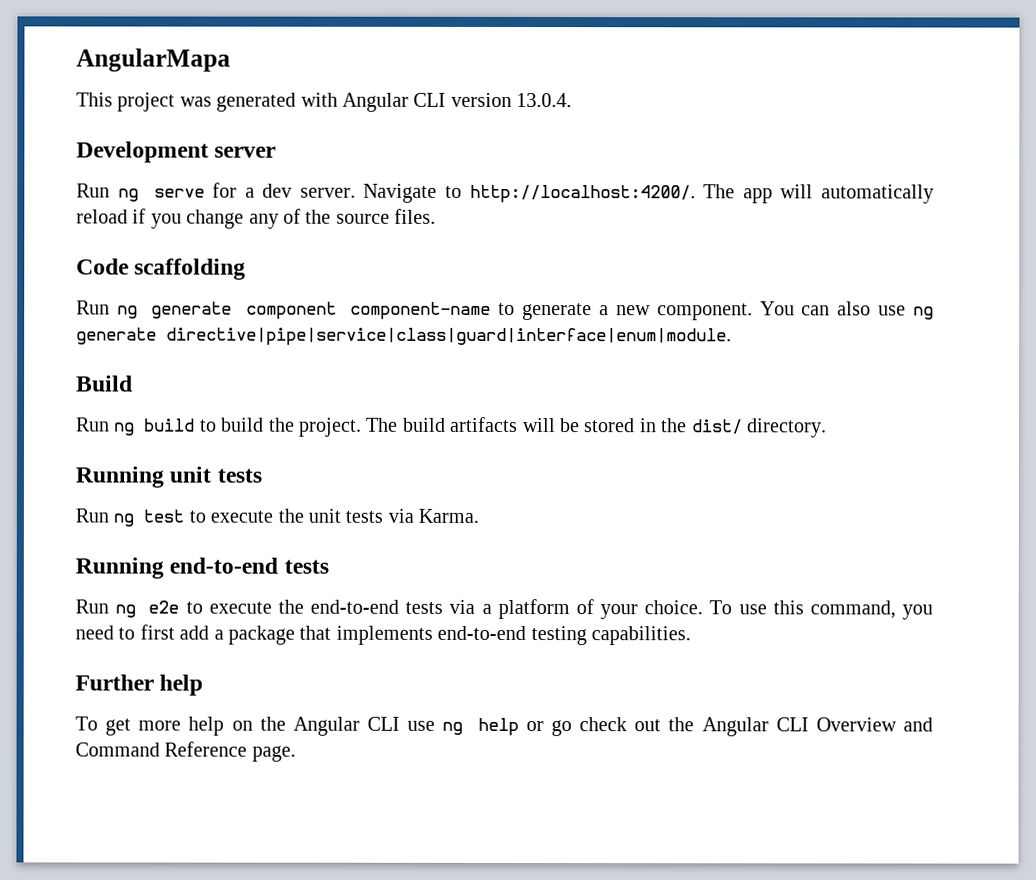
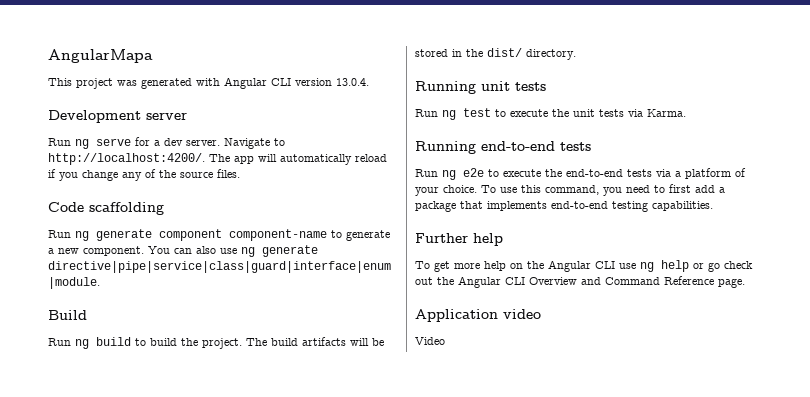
(296, 753) none -> [415,309,541,322] [415,337,445,345] // Application video // Video

